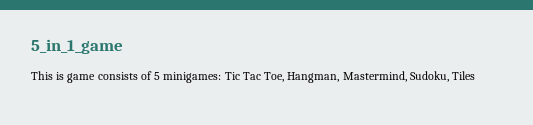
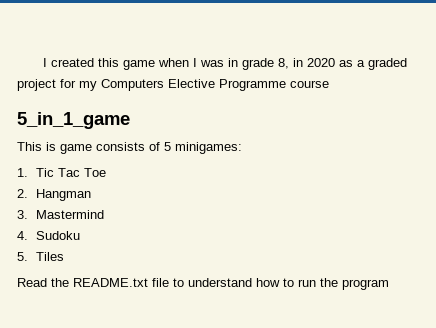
(31, 46) none -> [42,58,407,70] [17,79,329,91] I created this game when I was in grade 8, in 2020 as a graded project for my Computers Elective Programme course //
(222, 77) none -> [17,168,28,177] // 1.
[264,71,476,83] Toe, Hangman, Mastermind, Sudoku, Tiles -> [84,168,107,177] [17,189,92,201] [17,210,105,219] [17,231,81,240] [17,252,65,261] [17,278,389,290] Toe // 2. Hangman // 3. Mastermind // 4. Sudoku // 5. Tiles // Read the README.txt file to understand how to run the program

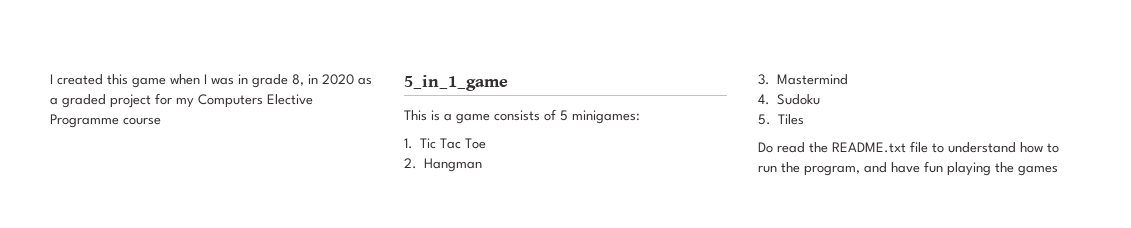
(56, 146) none -> [444,113,452,121] a
[17,278,47,287] Read -> [758,142,805,153] Do read
[342,279,389,290] program -> [804,161,1058,176] program, and have fun playing the games

